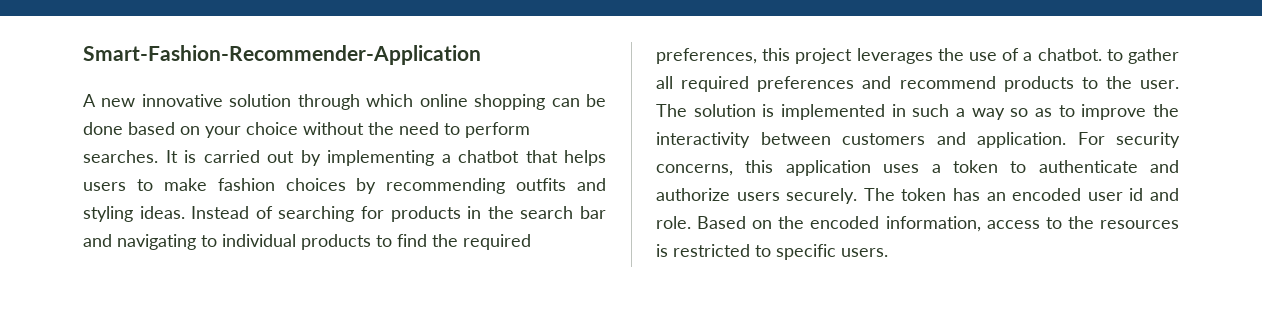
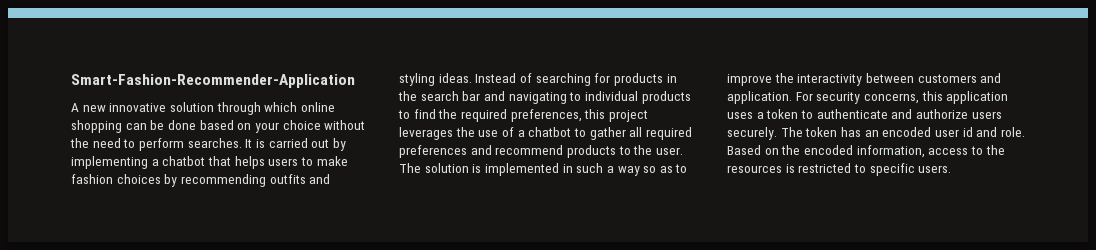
[1037,48,1102,61] chatbot. -> [528,127,572,137] chatbot

